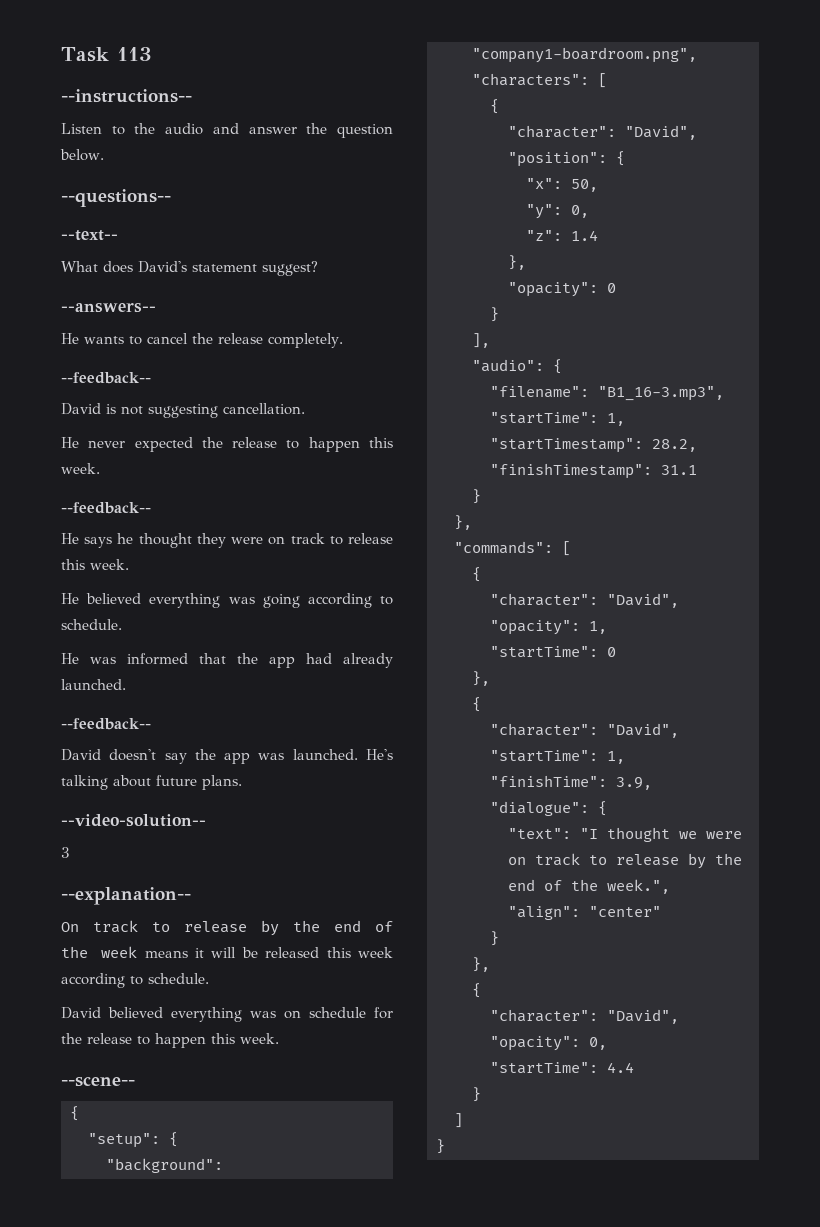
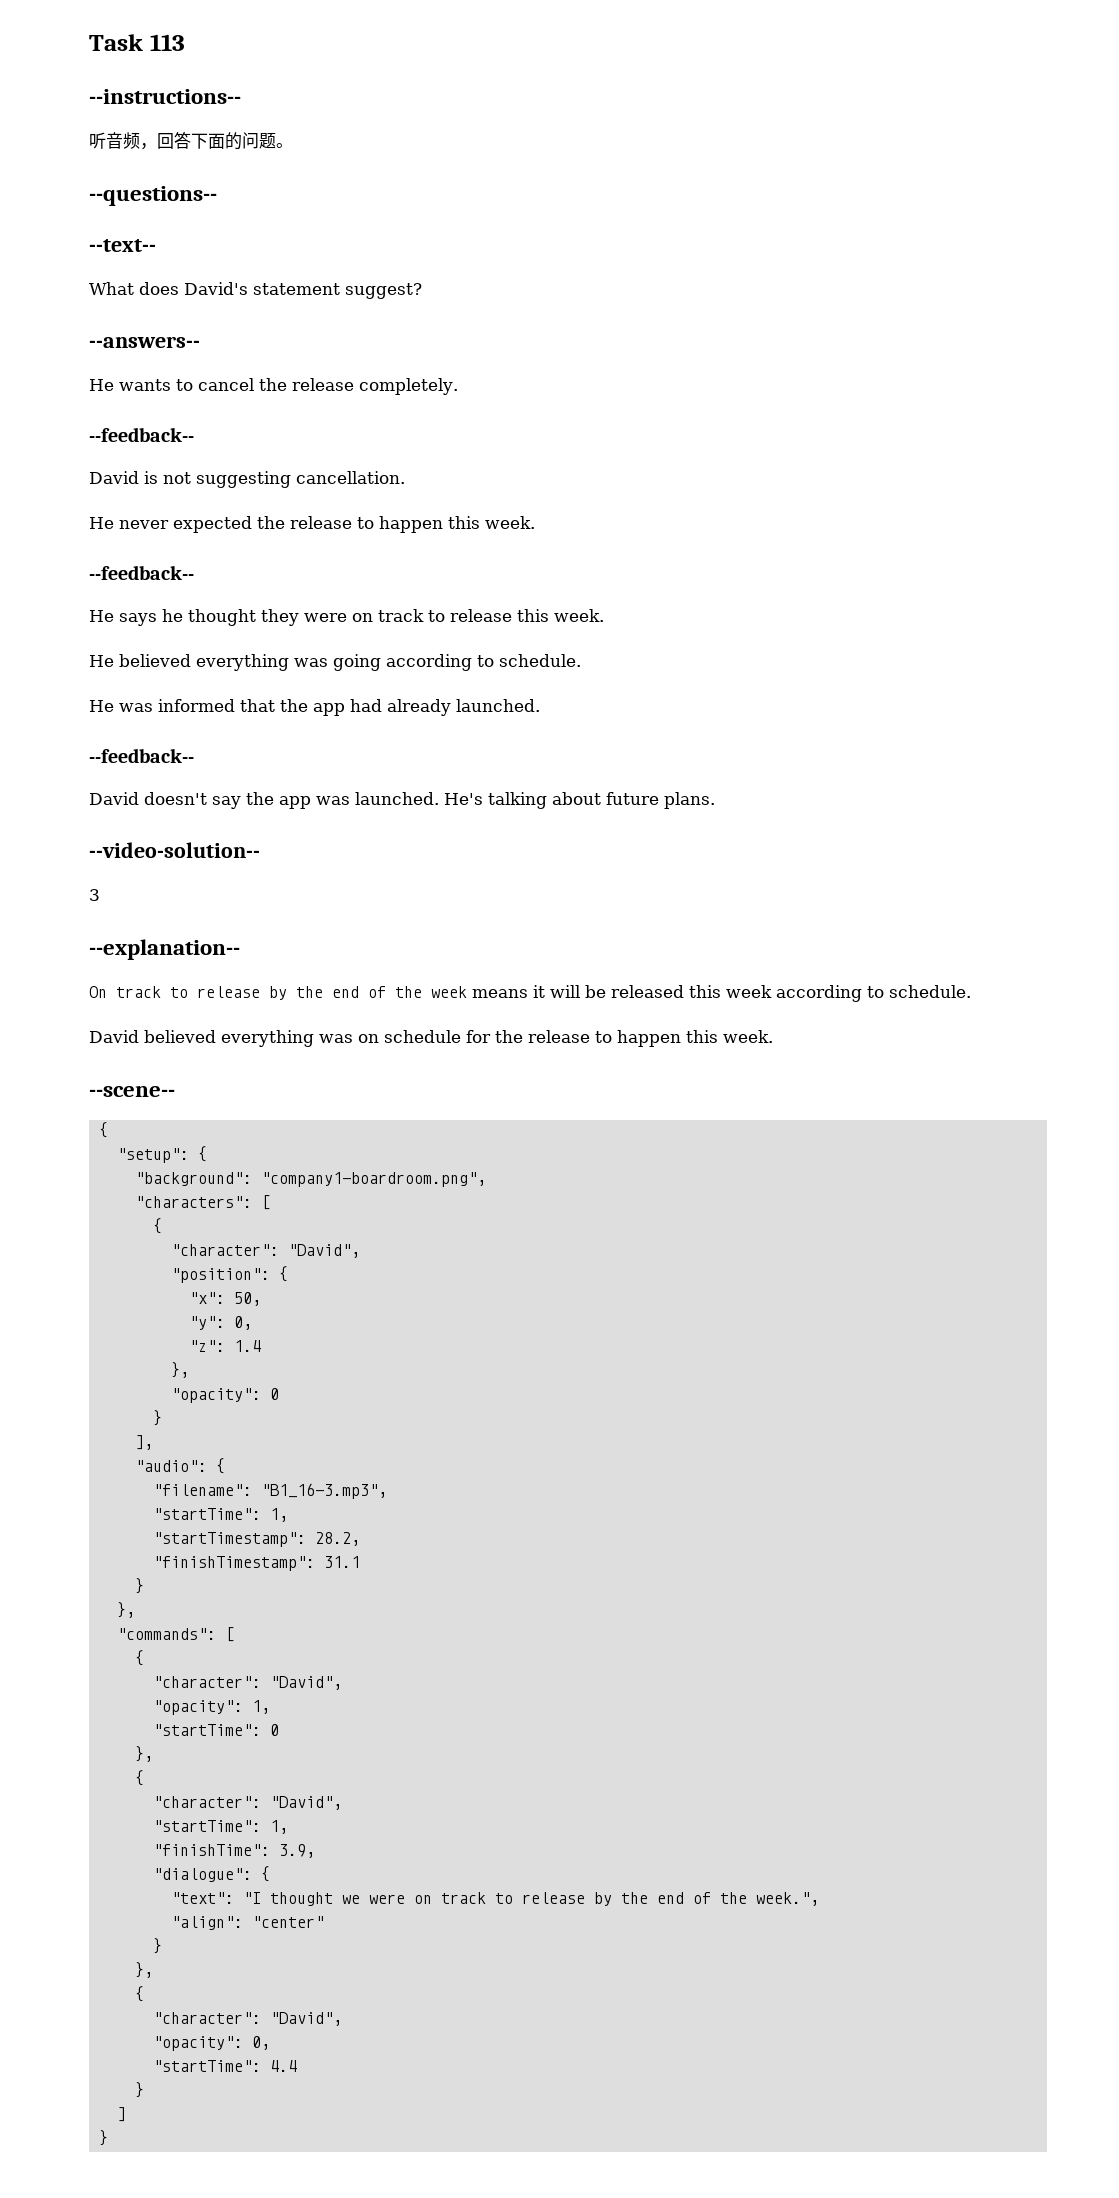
[61,123,394,138] [60,149,104,161] Listen to the audio and answer the question below. -> [89,131,293,150] 听音频，回答下面的问题。

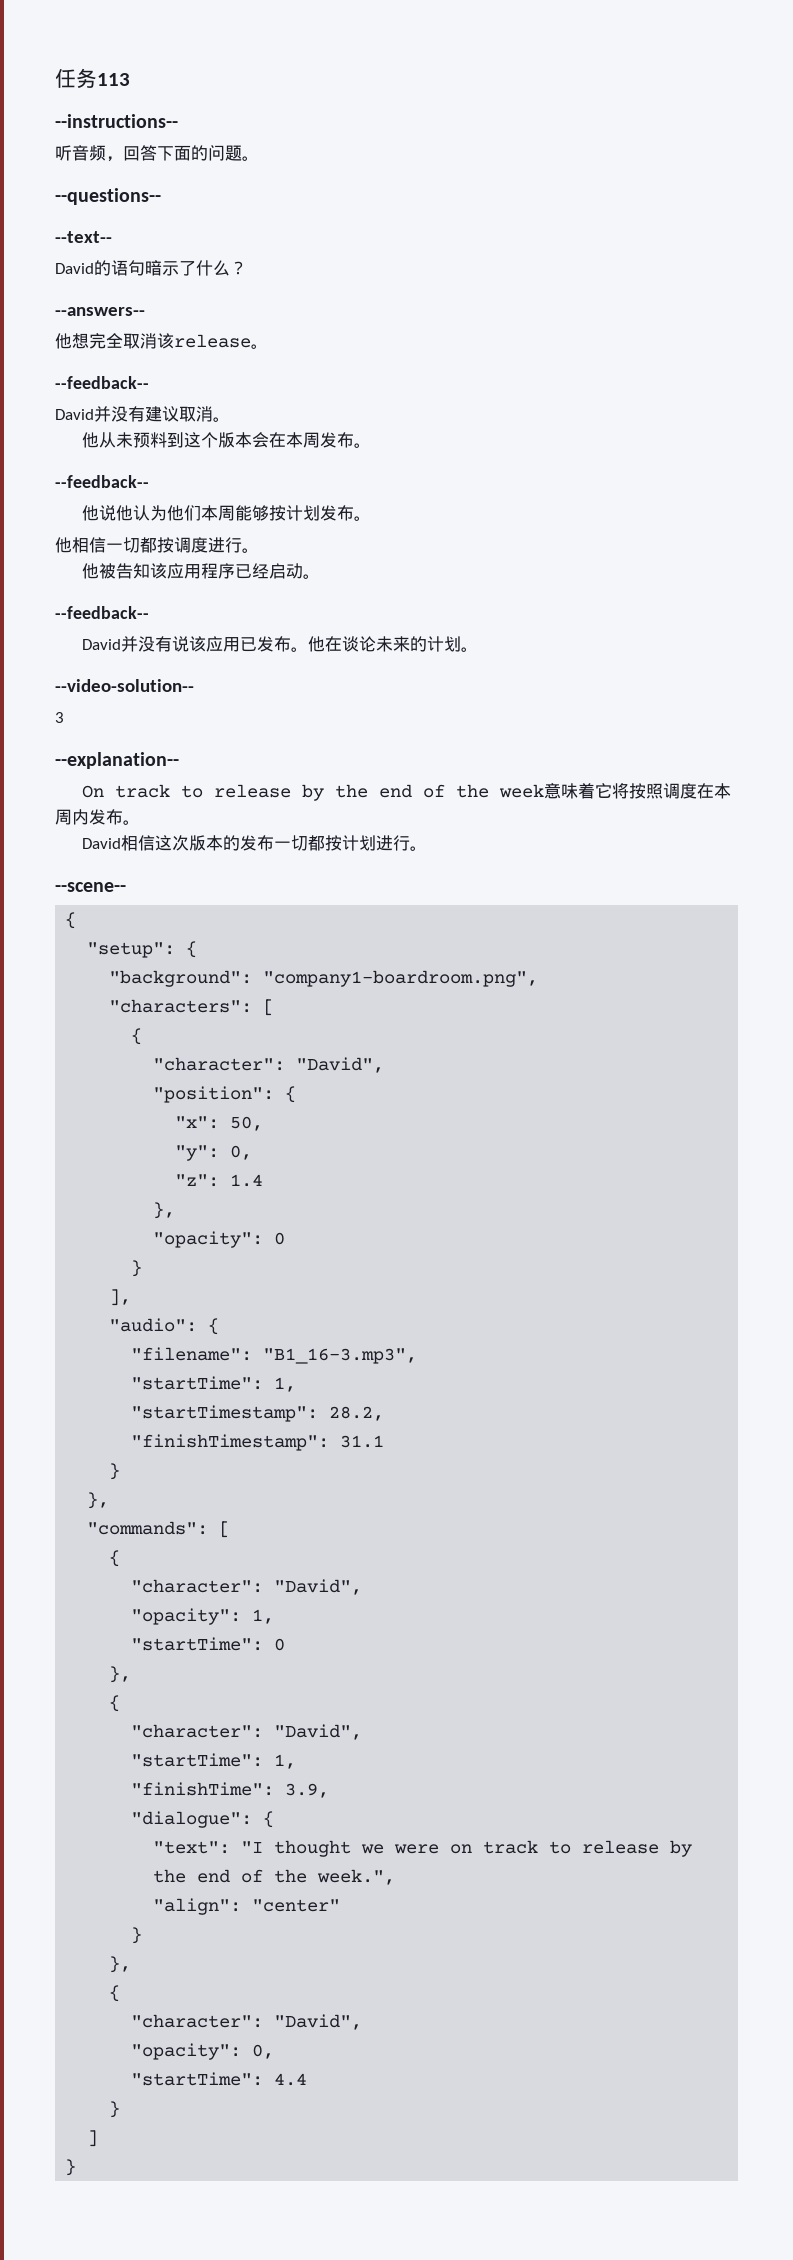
[89,34,143,51] Task -> [55,68,97,88] 任务
[89,282,422,299] [89,336,200,348] [89,378,458,395] [89,427,194,442] [89,471,405,488] [89,516,535,533] [89,565,194,580] [89,609,604,626] [89,654,581,671] [89,699,540,716] [89,748,194,763] [89,792,715,809] What does David's statement suggest? // --answers-- // He wants to cancel the release completely. // --feedback-- // David is not suggesting cancellation. // He never expected the release to happen this week. // --feedback-- // He says he thought they were on track to release this week. // He believed everything was going according to schedule. // He was informed that the app had already launched. // --feedback-- // David doesn't say the app was launched. He's talking about future plans. -> [55,260,247,276] [55,307,145,316] [55,333,268,349] [55,376,149,389] [55,406,230,422] [81,432,371,448] [55,475,149,488] [81,505,371,521] [55,537,259,553] [81,563,320,579] [55,606,149,619] [81,636,478,652] David的语句暗示了什么？ // --answers-- // 他想完全取消该release。 // --feedback-- // David并没有建议取消。 // 他从未预料到这个版本会在本周发布。 // --feedback-- // 他说他认为他们本周能够按计划发布。 // 他相信一切都按调度进行。 // 他被告知该应用程序已经启动。 // --feedback-- // David并没有说该应用已发布。他在谈论未来的计划。
[472,985,971,1002] [89,1030,773,1047] means it will be released this week according to schedule. // David believed everything was on schedule for the release to happen this week. -> [543,783,731,799] [55,809,140,825] [81,835,427,851] 意味着它将按照调度在本周内发布。 // David相信这次版本的发布一切都按计划进行。

